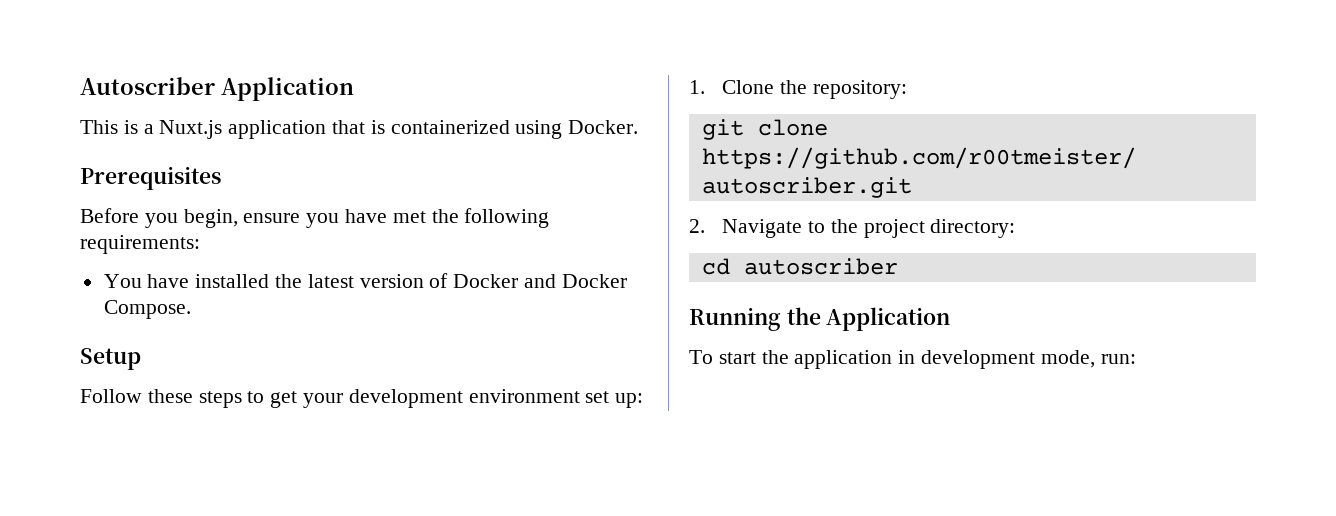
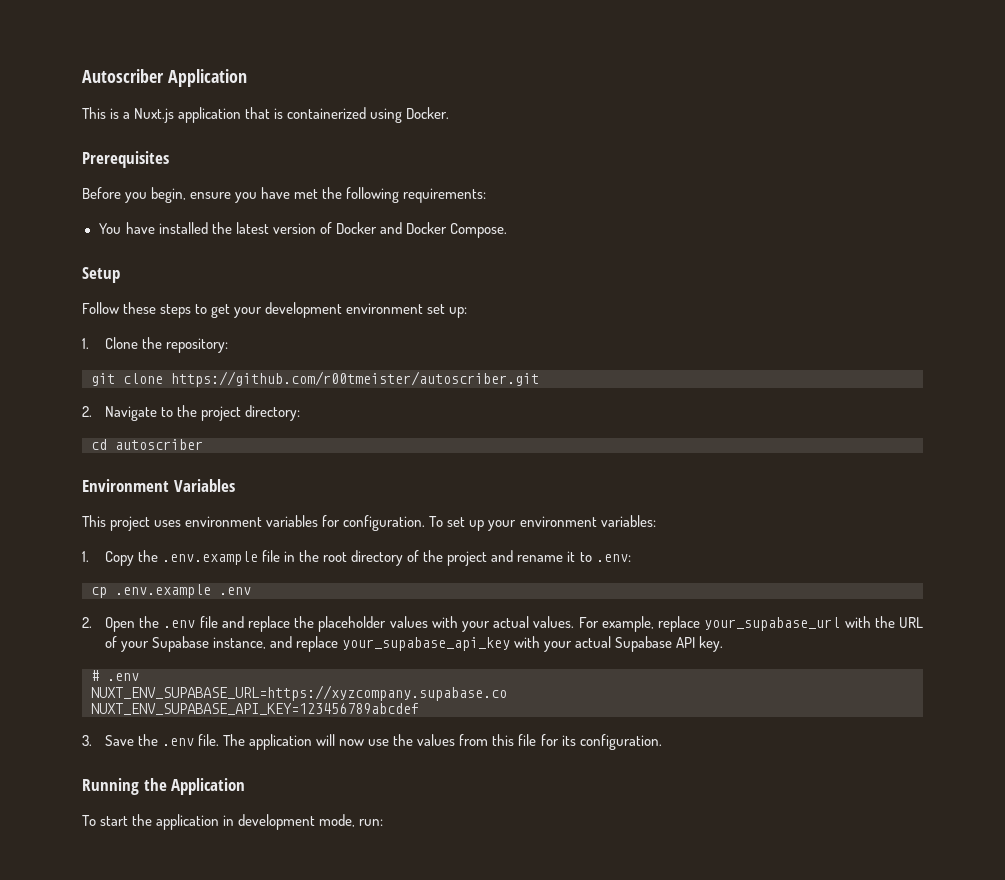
(898, 266) none -> [82,479,235,492] [82,515,656,531] [82,550,631,566] [91,584,251,598] [82,616,924,632] [104,636,724,652] [91,670,139,681] [91,685,507,701] [91,703,419,715] [82,734,662,750] // Environment Variables // This project uses environment variables for configuration. To set up your environment variables: // 1. Copy the .env.example file in the root directory of the project and rename it to .env: // cp .env.example .env // 2. Open the .env file and replace the placeholder values with your actual values. For example, replace your_supabase_url with the URL of your Supabase instance, and replace your_supabase_api_key with your actual Supabase API key. // # .env // NUXT_ENV_SUPABASE_URL=https://xyzcompany.supabase.co // NUXT_ENV_SUPABASE_API_KEY=123456789abcdef // 3. Save the .env file. The application will now use the values from this file for its configuration.

